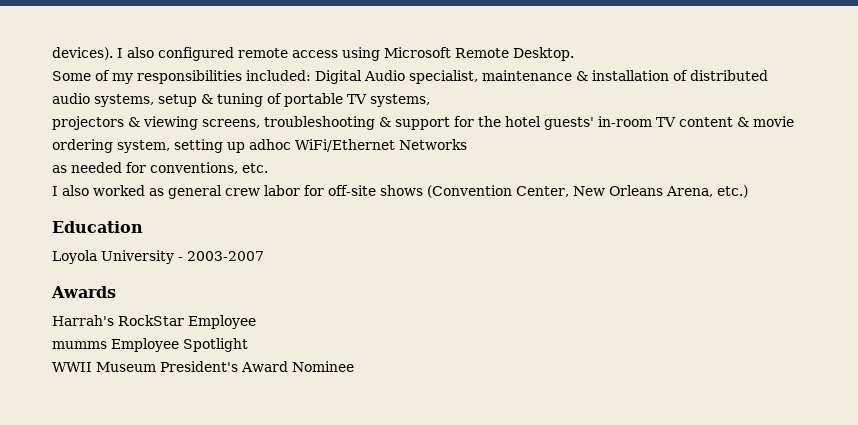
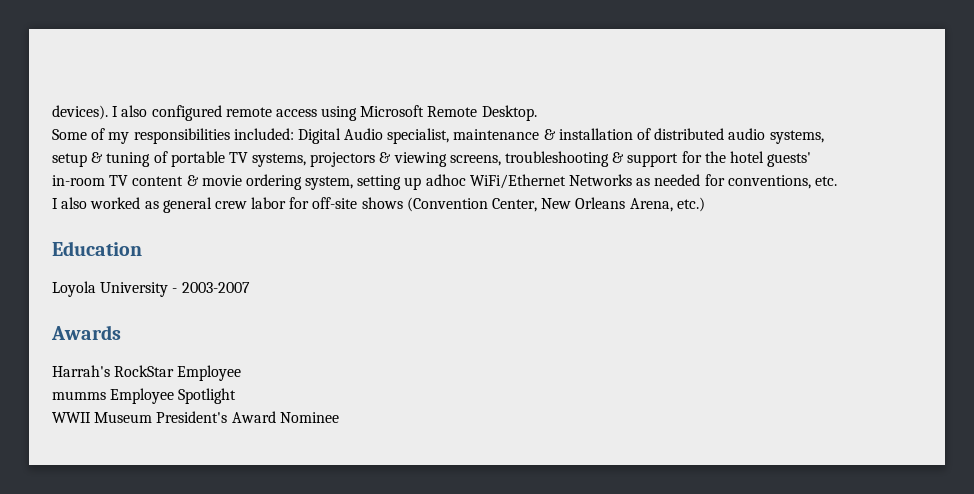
(154, 100) none -> (824, 137) //
(430, 100) // -> (307, 160) none
(594, 123) none -> (812, 159) //
(467, 144) // -> (633, 180) none

